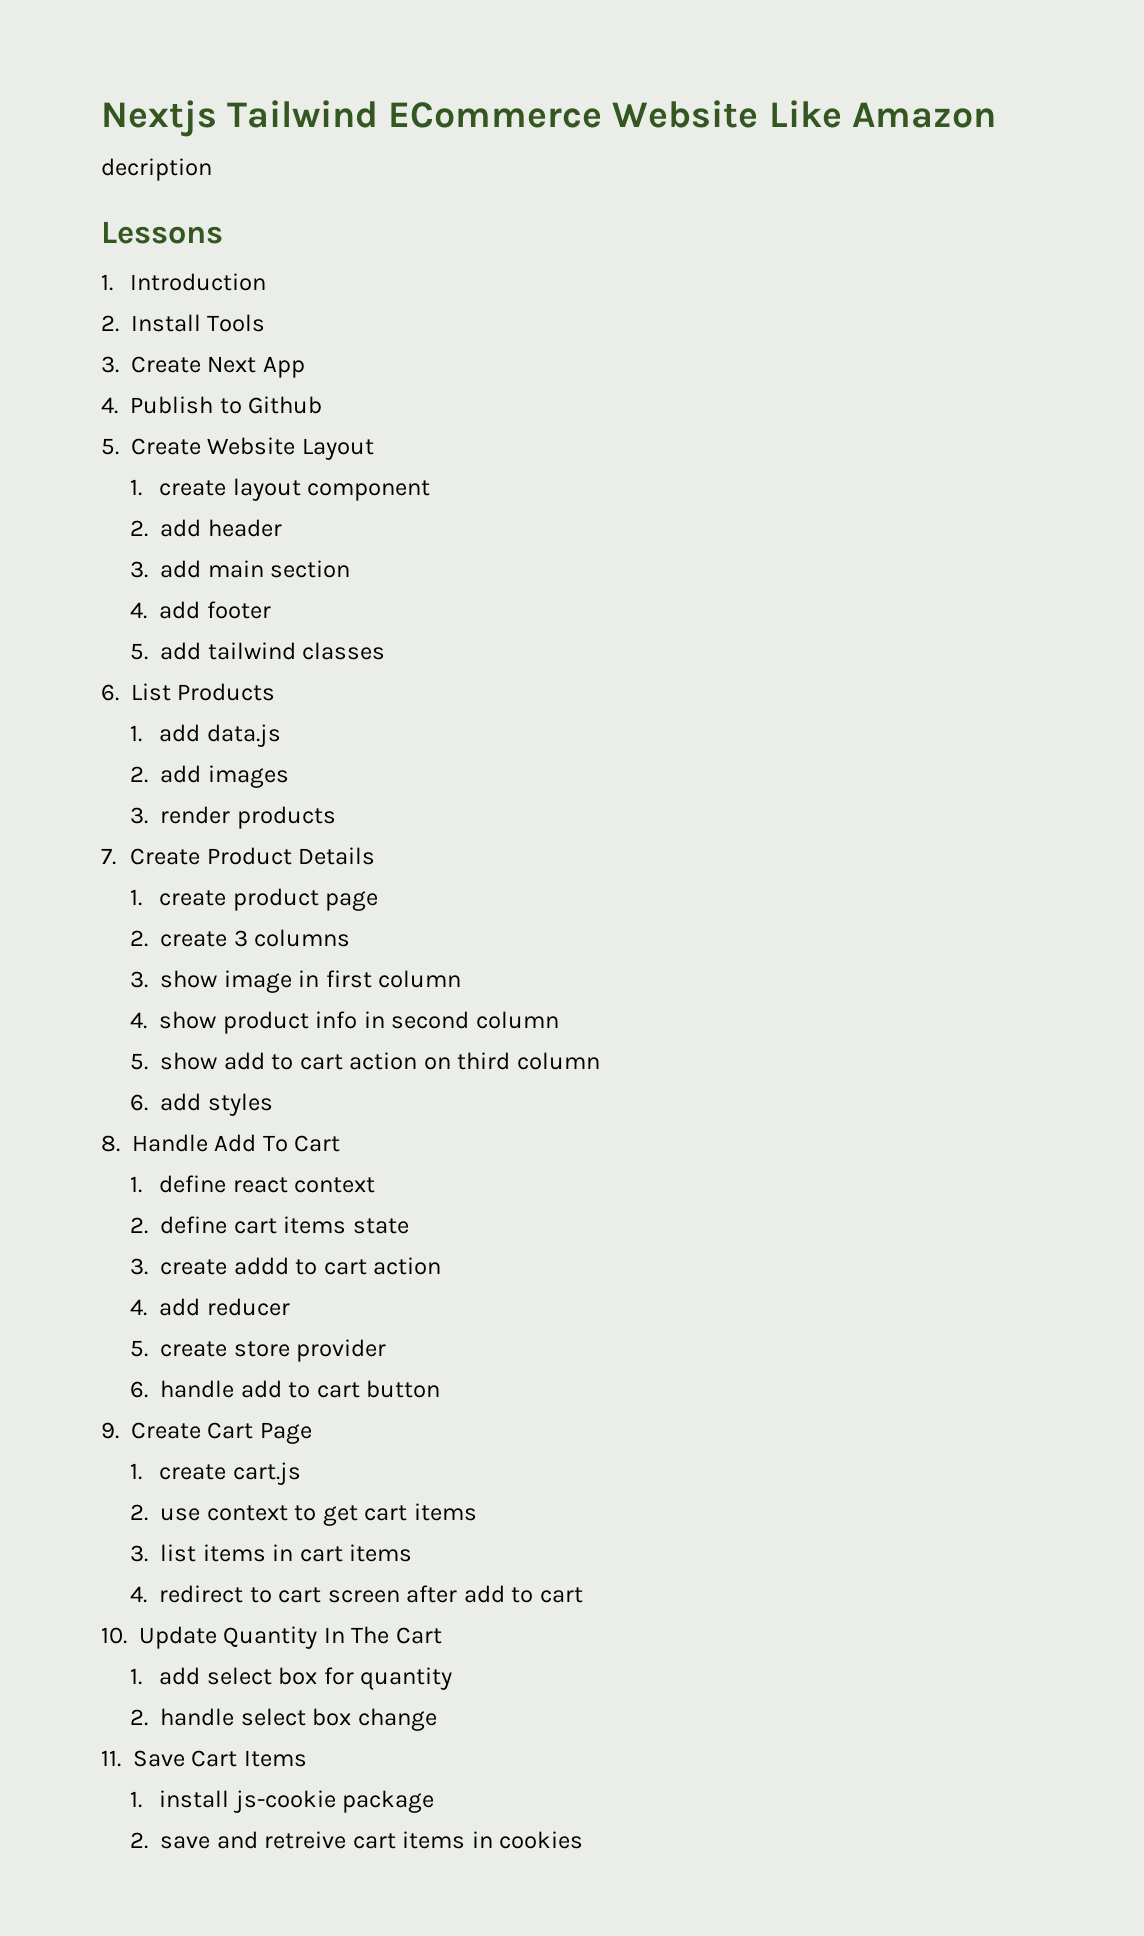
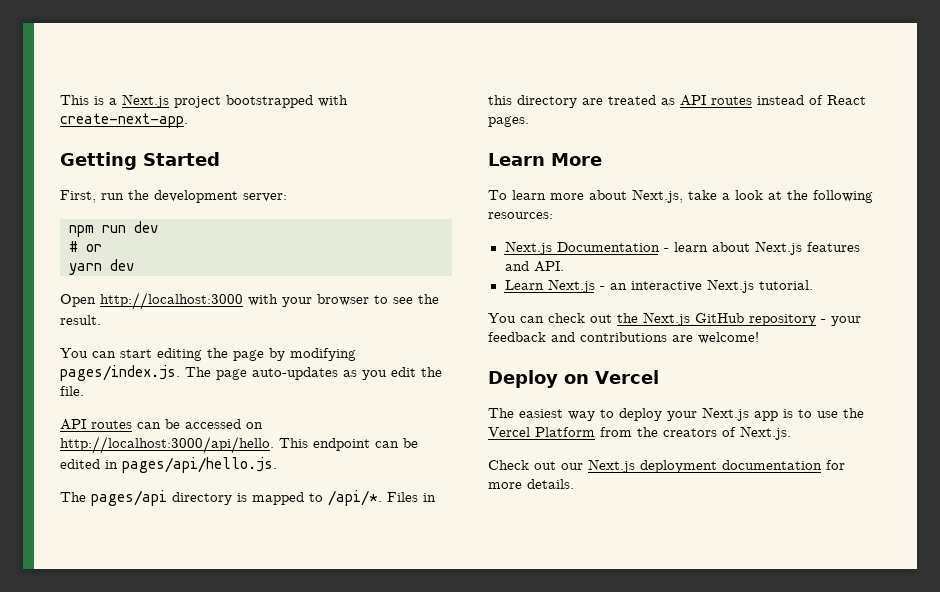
[101,100,996,137] [101,158,212,181] [101,221,223,244] [101,273,267,291] [101,314,266,332] [101,356,305,378] [101,396,323,414] [101,437,374,460] [130,478,431,501] [130,519,282,537] [130,560,351,578] [130,601,271,619] [130,642,386,660] [101,683,276,701] [130,724,281,747] [130,765,289,788] [130,806,336,829] [101,847,376,865] [130,888,379,911] [130,929,351,947] [130,970,462,993] [130,1011,559,1034] [130,1052,600,1070] [130,1093,273,1116] [101,1134,341,1152] [130,1175,376,1193] [130,1216,409,1234] [130,1257,442,1275] [130,1298,290,1316] [130,1339,387,1362] [130,1380,441,1398] [101,1422,312,1444] [130,1462,301,1485] [130,1503,477,1526] [130,1544,413,1562] [130,1585,583,1603] [101,1626,442,1649] [130,1667,453,1690] [130,1708,437,1731] [101,1750,307,1767] [130,1790,435,1813] [130,1831,584,1849] Nextjs Tailwind ECommerce Website Like Amazon // decription // Lessons // 1. Introduction // 2. Install Tools // 3. Create Next App // 4. Publish to Github // 5. Create Website Layout // 1. create layout component // 2. add header // 3. add main section // 4. add footer // 5. add tailwind classes // 6. List Products // 1. add data.js // 2. add images // 3. render products // 7. Create Product Details // 1. create product page // 2. create 3 columns // 3. show image in first column // 4. show product info in second column // 5. show add to cart action on third column // 6. add styles // 8. Handle Add To Cart // 1. define react context // 2. define cart items state // 3. create addd to cart action // 4. add reducer // 5. create store provider // 6. handle add to cart button // 9. Create Cart Page // 1. create cart.js // 2. use context to get cart items // 3. list items in cart items // 4. redirect to cart screen after add to cart // 10. Update Quantity In The Cart // 1. add select box for quantity // 2. handle select box change // 11. Save Cart Items // 1. install js-cookie package // 2. save and retreive cart items in cookies -> [60,94,348,108] [60,113,188,128] [60,152,220,170] [60,190,287,203] [69,221,158,237] [69,241,102,252] [69,259,134,275] [60,292,439,310] [60,315,101,325] [60,348,356,361] [60,365,442,381] [60,386,84,396] [60,419,263,430] [60,436,418,454] [60,457,277,473] [60,490,436,506] [488,95,866,108] [488,116,529,127] [488,153,602,166] [488,189,873,203] [488,212,553,219] [504,241,860,255] [504,261,564,272] [504,279,813,293] [488,312,861,326] [488,332,759,344] [488,370,659,388] [488,407,864,421] [488,426,791,440] [488,459,845,473] [488,479,574,489] This is a Next.js project bootstrapped with create-next-app. // Getting Started // First, run the development server: // npm run dev // # or // yarn dev // Open http://localhost:3000 with your browser to see the result. // You can start editing the page by modifying pages/index.js. The page auto-updates as you edit the file. // API routes can be accessed on http://localhost:3000/api/hello. This endpoint can be edited in pages/api/hello.js. // The pages/api directory is mapped to /api/*. Files in this directory are treated as API routes instead of React pages. // Learn More // To learn more about Next.js, take a look at the following resources: // Next.js Documentation - learn about Next.js features and API. // Learn Next.js - an interactive Next.js tutorial. // You can check out the Next.js GitHub repository - your feedback and contributions are welcome! // Deploy on Vercel // The easiest way to deploy your Next.js app is to use the Vercel Platform from the creators of Next.js. // Check out our Next.js deployment documentation for more details.

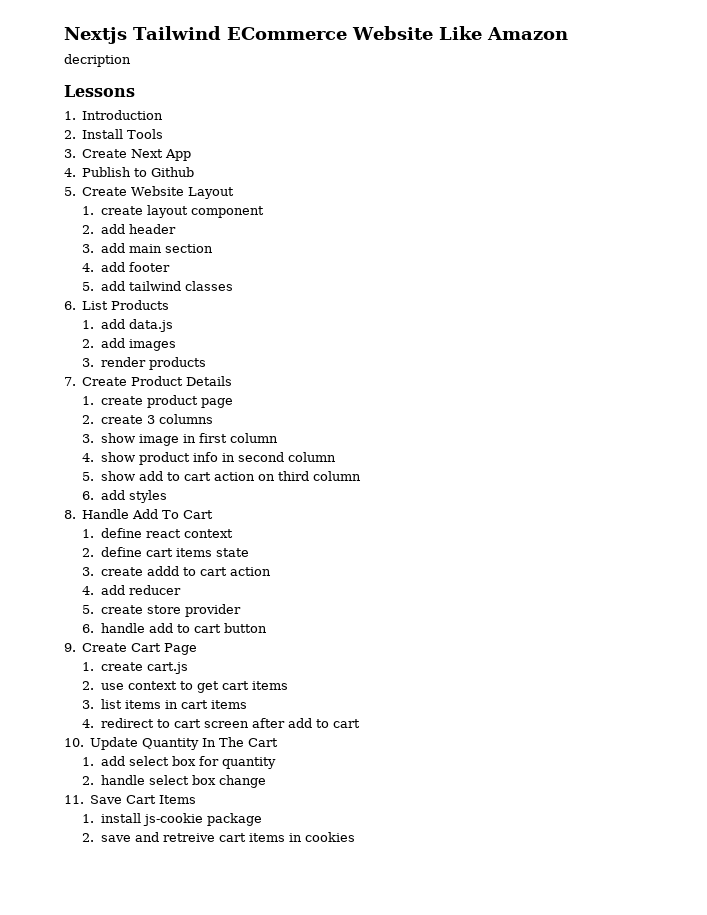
[60,94,348,108] [60,113,188,128] [60,152,220,170] [60,190,287,203] [69,221,158,237] [69,241,102,252] [69,259,134,275] [60,292,439,310] [60,315,101,325] [60,348,356,361] [60,365,442,381] [60,386,84,396] [60,419,263,430] [60,436,418,454] [60,457,277,473] [60,490,436,506] [488,95,866,108] [488,116,529,127] [488,153,602,166] [488,189,873,203] [488,212,553,219] [504,241,860,255] [504,261,564,272] [504,279,813,293] [488,312,861,326] [488,332,759,344] [488,370,659,388] [488,407,864,421] [488,426,791,440] [488,459,845,473] [488,479,574,489] This is a Next.js project bootstrapped with create-next-app. // Getting Started // First, run the development server: // npm run dev // # or // yarn dev // Open http://localhost:3000 with your browser to see the result. // You can start editing the page by modifying pages/index.js. The page auto-updates as you edit the file. // API routes can be accessed on http://localhost:3000/api/hello. This endpoint can be edited in pages/api/hello.js. // The pages/api directory is mapped to /api/*. Files in this directory are treated as API routes instead of React pages. // Learn More // To learn more about Next.js, take a look at the following resources: // Next.js Documentation - learn about Next.js features and API. // Learn Next.js - an interactive Next.js tutorial. // You can check out the Next.js GitHub repository - your feedback and contributions are welcome! // Deploy on Vercel // The easiest way to deploy your Next.js app is to use the Vercel Platform from the creators of Next.js. // Check out our Next.js deployment documentation for more details. -> [64,26,568,44] [64,54,131,67] [64,85,135,97] [64,110,164,120] [64,129,164,139] [64,149,192,161] [64,167,195,177] [64,186,235,199] [82,205,264,218] [82,224,176,234] [82,243,213,253] [82,262,170,272] [82,281,233,291] [64,300,170,310] [82,319,173,332] [82,338,176,351] [82,357,206,370] [64,376,233,386] [82,395,233,408] [82,414,213,424] [82,433,278,446] [82,452,336,465] [82,471,361,481] [82,490,167,503] [64,509,214,519] [82,528,233,538] [82,547,249,557] [82,566,271,576] [82,585,181,595] [82,604,241,617] [82,623,267,633] [64,643,198,655] [82,662,188,674] [82,681,288,693] [82,699,247,709] [82,718,360,728] [64,737,279,750] [82,756,276,769] [82,775,266,788] [64,795,197,804] [82,813,262,826] [82,832,355,842] Nextjs Tailwind ECommerce Website Like Amazon // decription // Lessons // 1. Introduction // 2. Install Tools // 3. Create Next App // 4. Publish to Github // 5. Create Website Layout // 1. create layout component // 2. add header // 3. add main section // 4. add footer // 5. add tailwind classes // 6. List Products // 1. add data.js // 2. add images // 3. render products // 7. Create Product Details // 1. create product page // 2. create 3 columns // 3. show image in first column // 4. show product info in second column // 5. show add to cart action on third column // 6. add styles // 8. Handle Add To Cart // 1. define react context // 2. define cart items state // 3. create addd to cart action // 4. add reducer // 5. create store provider // 6. handle add to cart button // 9. Create Cart Page // 1. create cart.js // 2. use context to get cart items // 3. list items in cart items // 4. redirect to cart screen after add to cart // 10. Update Quantity In The Cart // 1. add select box for quantity // 2. handle select box change // 11. Save Cart Items // 1. install js-cookie package // 2. save and retreive cart items in cookies

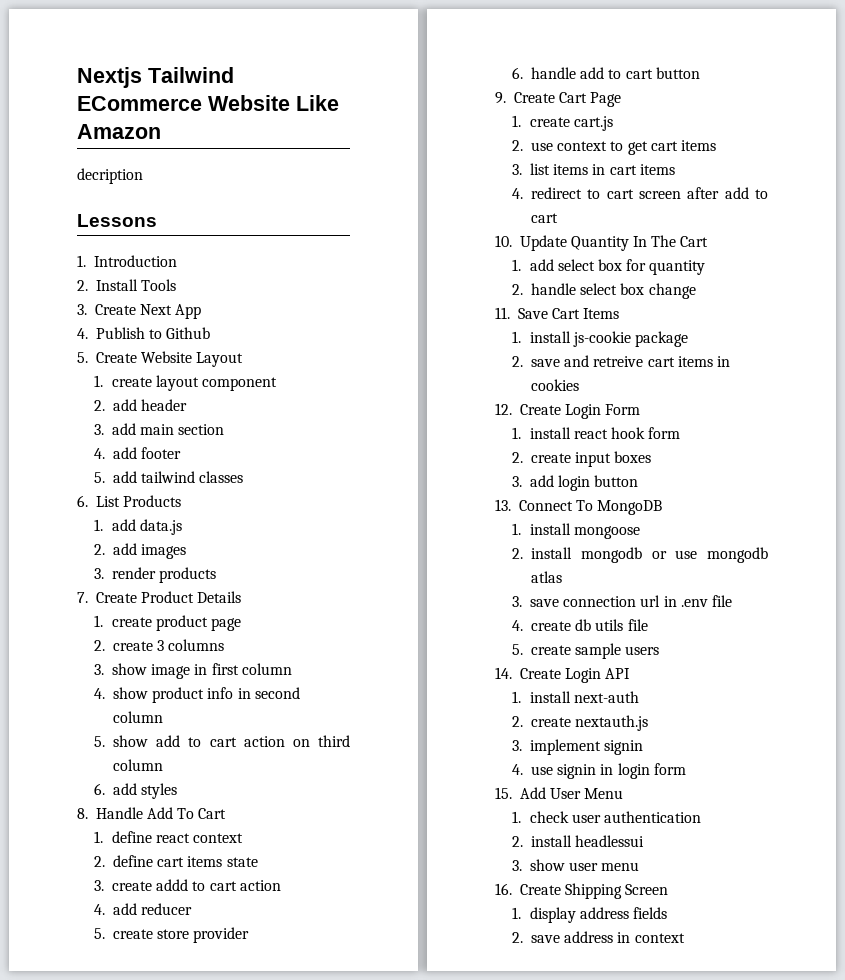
(355, 837) none -> [495,403,641,419] [512,427,681,439] [512,451,652,467] [512,475,639,491] [495,499,663,515] [512,523,640,539] [512,547,768,563] [531,571,563,583] [512,595,732,607] [512,619,648,631] [512,643,660,659] [495,667,631,683] [512,691,639,703] [512,715,649,731] [512,739,644,755] [512,763,686,779] [495,787,624,799] [512,811,701,823] [512,835,645,847] [512,859,640,871] [495,883,669,899] [512,907,667,923] [512,931,685,943] // 12. Create Login Form // 1. install react hook form // 2. create input boxes // 3. add login button // 13. Connect To MongoDB // 1. install mongoose // 2. install mongodb or use mongodb atlas // 3. save connection url in .env file // 4. create db utils file // 5. create sample users // 14. Create Login API // 1. install next-auth // 2. create nextauth.js // 3. implement signin // 4. use signin in login form // 15. Add User Menu // 1. check user authentication // 2. install headlessui // 3. show user menu // 16. Create Shipping Screen // 1. display address fields // 2. save address in context

